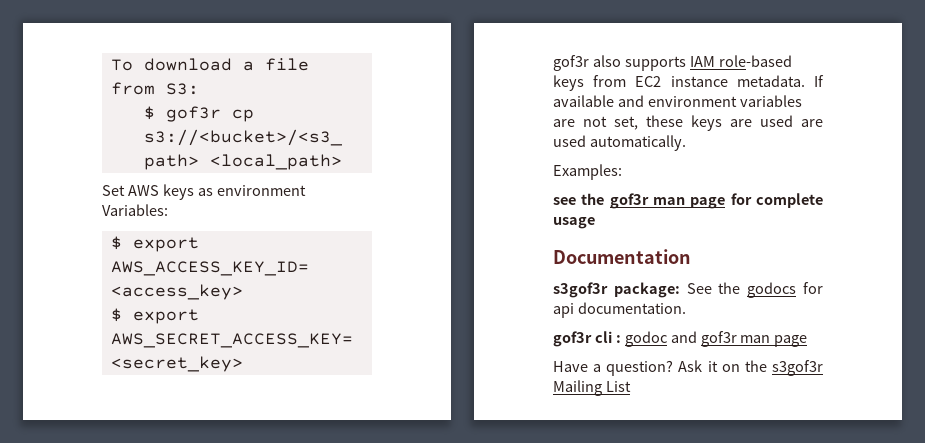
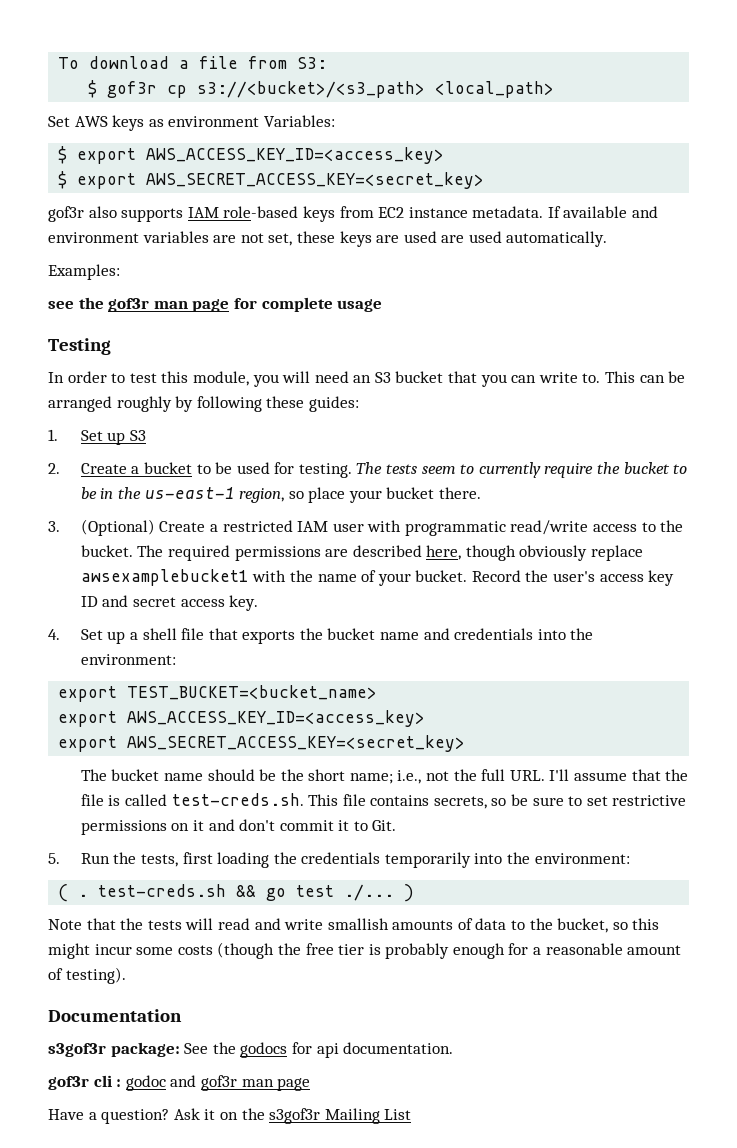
(595, 223) none -> [48,338,111,355] [48,371,686,387] [48,396,359,412] [48,429,146,445] [48,462,688,478] [80,487,482,503] [48,519,684,536] [80,545,644,561] [80,569,675,586] [80,595,259,611] [48,628,594,644] [80,654,176,665] [58,685,378,702] [58,710,426,727] [58,735,466,752] [80,769,689,784] [80,793,687,809] [80,819,397,835] [48,852,630,868] [58,884,415,902] [48,918,660,933] [48,942,682,959] [48,967,126,984] // Testing // In order to test this module, you will need an S3 bucket that you can write to. This can be arranged roughly by following these guides: // 1. Set up S3 // 2. Create a bucket to be used for testing. The tests seem to currently require the bucket to be in the us-east-1 region, so place your bucket there. // 3. (Optional) Create a restricted IAM user with programmatic read/write access to the bucket. The required permissions are described here, though obviously replace awsexamplebucket1 with the name of your bucket. Record the user's access key ID and secret access key. // 4. Set up a shell file that exports the bucket name and credentials into the environment: // export TEST_BUCKET=<bucket_name> // export AWS_ACCESS_KEY_ID=<access_key> // export AWS_SECRET_ACCESS_KEY=<secret_key> // The bucket name should be the short name; i.e., not the full URL. I'll assume that the file is called test-creds.sh. This file contains secrets, so be sure to set restrictive permissions on it and don't commit it to Git. // 5. Run the tests, first loading the credentials temporarily into the environment: // ( . test-creds.sh && go test ./... ) // Note that the tests will read and write smallish amounts of data to the bucket, so this might incur some costs (though the free tier is probably enough for a reasonable amount of testing).

